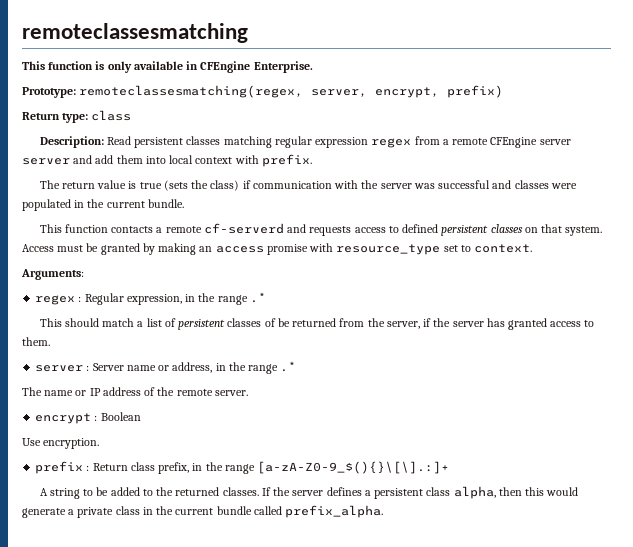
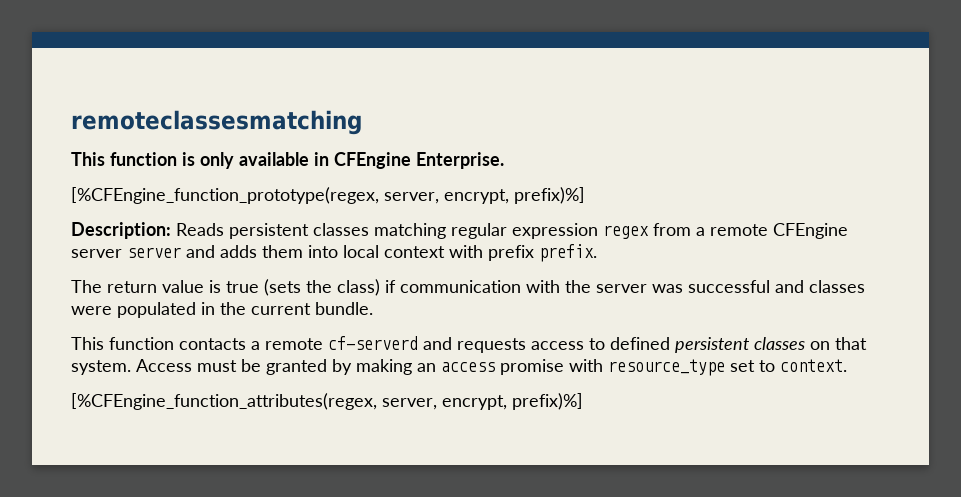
[22,85,504,98] [22,110,132,123] Prototype: remoteclassesmatching(regex, server, encrypt, prefix) // Return type: class -> [71,187,585,204] [%CFEngine_function_prototype(regex, server, encrypt, prefix)%]
[106,136,131,145] Read -> [176,223,224,236] Reads
[95,155,114,164] add -> [220,245,257,258] adds
(259, 159) none -> [488,245,534,261] prefix
[21,269,84,280] [35,292,266,305] [39,318,595,330] [22,337,50,346] [35,361,297,374] [22,387,248,396] [35,412,141,424] [22,438,100,449] [35,461,450,474] [39,486,579,499] [22,505,384,518] Arguments: // regex : Regular expression, in the range .* // This should match a list of persistent classes of be returned from the server, if the server has granted access to them. // server : Server name or address, in the range .* // The name or IP address of the remote server. // encrypt : Boolean // Use encryption. // prefix : Return class prefix, in the range [a-zA-Z0-9_$(){}\[\].:]+ // A string to be added to the returned classes. If the server defines a persistent class alpha, then this would generate a private class in the current bundle called prefix_alpha. -> [71,393,583,410] [%CFEngine_function_attributes(regex, server, encrypt, prefix)%]

